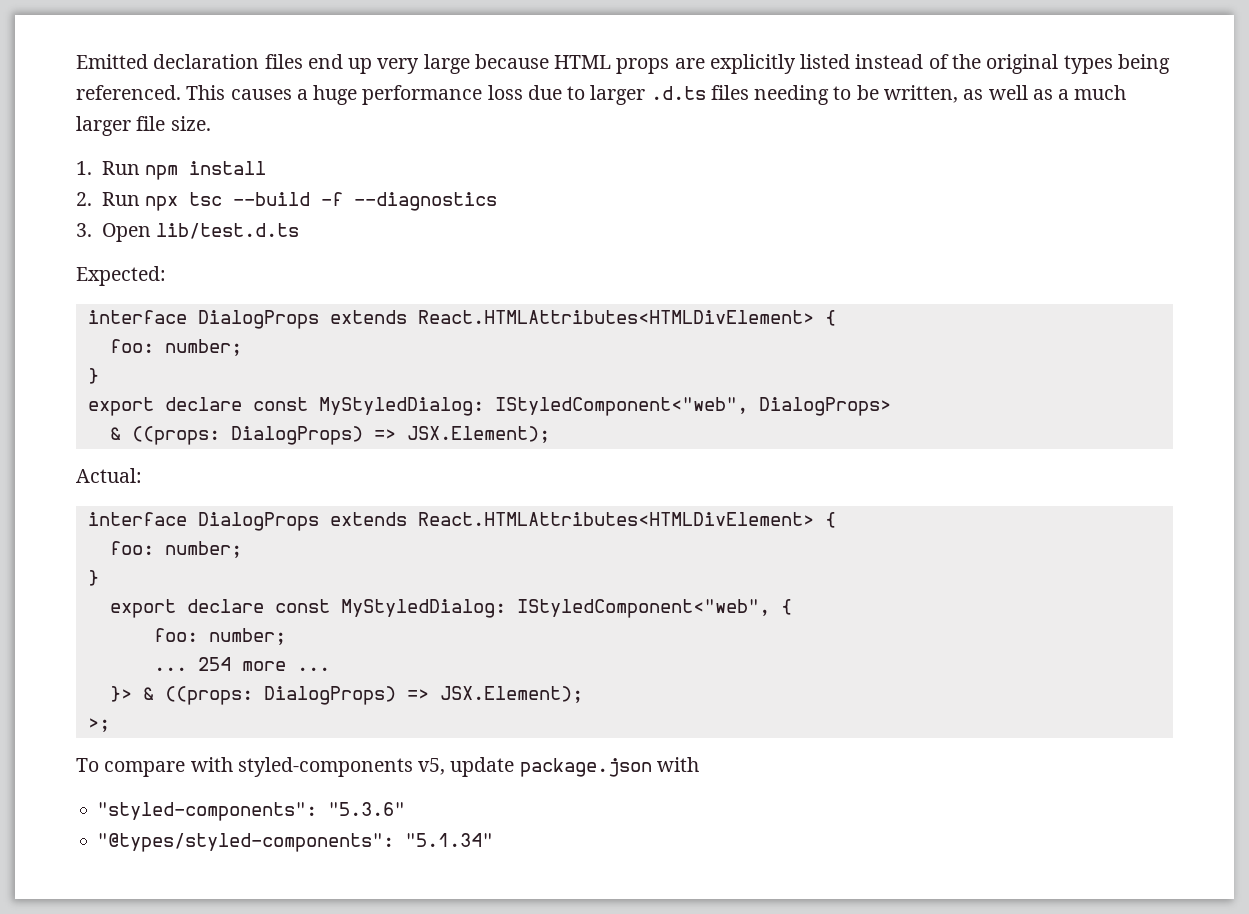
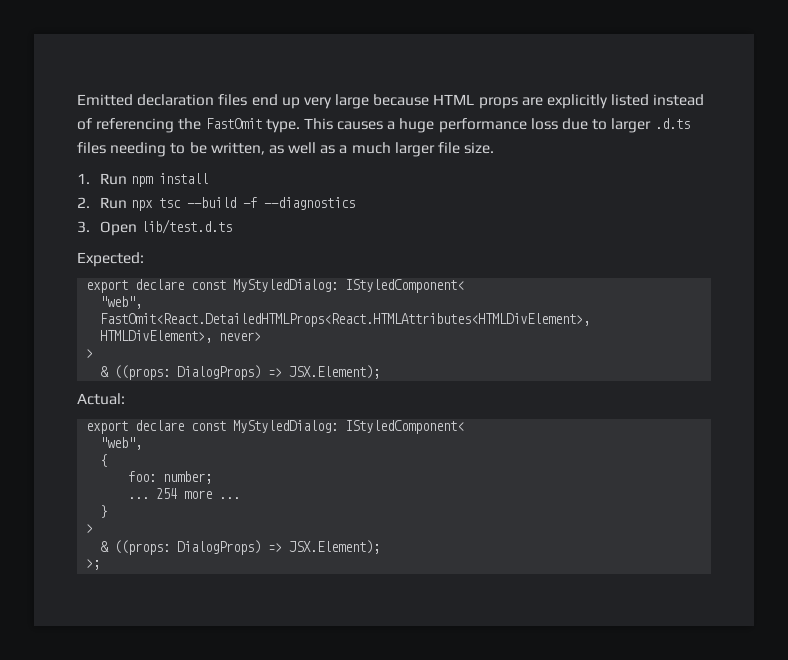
[951,54,1170,74] [76,85,181,100] the original types being referenced. -> [96,118,300,133] referencing the FastOmit type.
[87,310,836,329] [109,339,242,356] [87,368,99,384] [87,397,891,416] interface DialogProps extends React.HTMLAttributes<HTMLDivElement> { // foo: number; // } // export declare const MyStyledDialog: IStyledComponent<"web", DialogProps> -> [86,279,465,293] [100,296,143,309] [100,313,591,327] [100,330,262,343] [86,349,94,358] export declare const MyStyledDialog: IStyledComponent< // "web", // FastOmit<React.DetailedHTMLProps<React.HTMLAttributes<HTMLDivElement>, HTMLDivElement>, never> // >
[87,512,836,531] [109,541,242,558] [87,570,99,586] [109,599,770,618] // interface DialogProps extends React.HTMLAttributes<HTMLDivElement> { // foo: number; // } // export declare const MyStyledDialog: IStyledComponent<"web", -> [86,420,465,434] [100,437,143,450] // export declare const MyStyledDialog: IStyledComponent< // "web", //
[109,686,132,702] }> -> [100,505,108,518] [86,524,94,533] } // > //
[76,757,699,777] [97,802,406,821] [97,833,494,852] // To compare with styled-components v5, update package.json with // "styled-components": "5.3.6" // "@types/styled-components": "5.1.34" -> (101, 564) none

